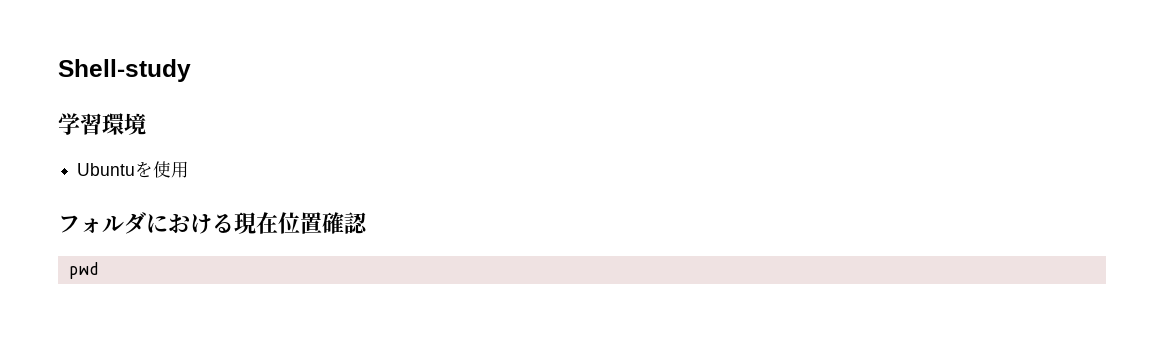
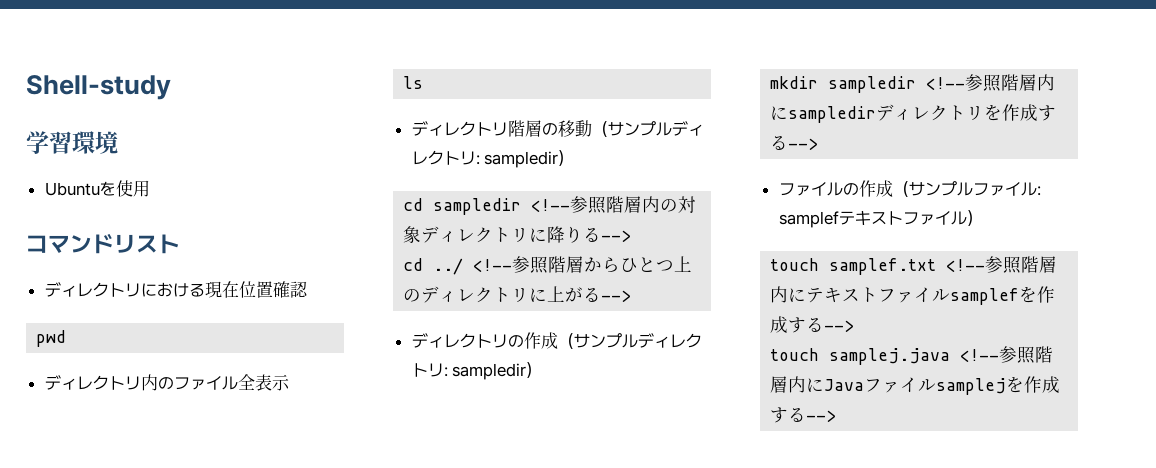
[58,212,146,234] フォルダ -> [26,233,180,254] [44,282,141,297] コマンドリスト // ディレクトリ
(99, 270) none -> [44,374,290,391] [403,76,424,89] [411,120,704,137] [411,150,575,168] [403,196,697,215] [403,226,632,243] [403,256,693,275] [403,286,632,303] [411,332,702,349] [411,362,543,380] [770,74,1056,93] [770,104,1057,123] [770,135,819,150] [778,180,1041,197] [778,210,983,228] [770,256,1058,275] [770,286,1056,305] [770,316,855,333] [770,346,1054,365] [770,376,1061,395] [770,407,837,423] // ディレクトリ内のファイル全表示 // ls // ディレクトリ階層の移動（サンプルディレクトリ: sampledir） // cd sampledir <!--参照階層内の対象ディレクトリに降りる--> // cd ../ <!--参照階層からひとつ上のディレクトリに上がる--> // ディレクトリの作成（サンプルディレクトリ: sampledir） // mkdir sampledir <!--参照階層内にsampledirディレクトリを作成する--> // ファイルの作成（サンプルファイル: samplefテキストファイル） // touch samplef.txt <!--参照階層内にテキストファイルsamplefを作成する--> // touch samplej.java <!--参照階層内にJavaファイルsamplejを作成する-->

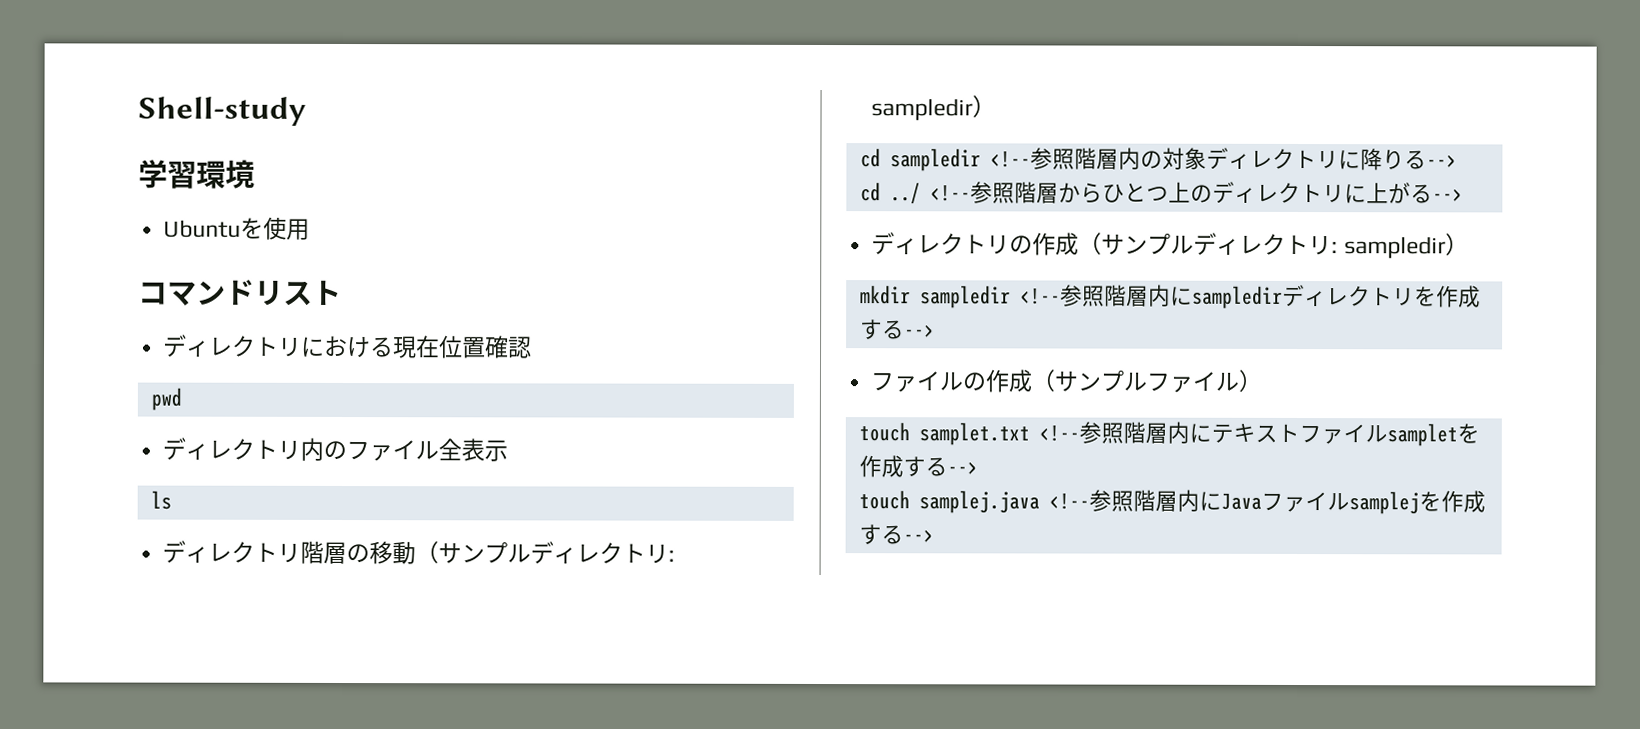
[1036,186,1041,196] [778,210,967,228] : samplefテキストファイル -> (1240, 381) none
[829,258,937,275] samplef.txt -> [918,422,1030,446] samplet.txt
[950,288,1020,305] samplef -> [1386,423,1458,447] samplet

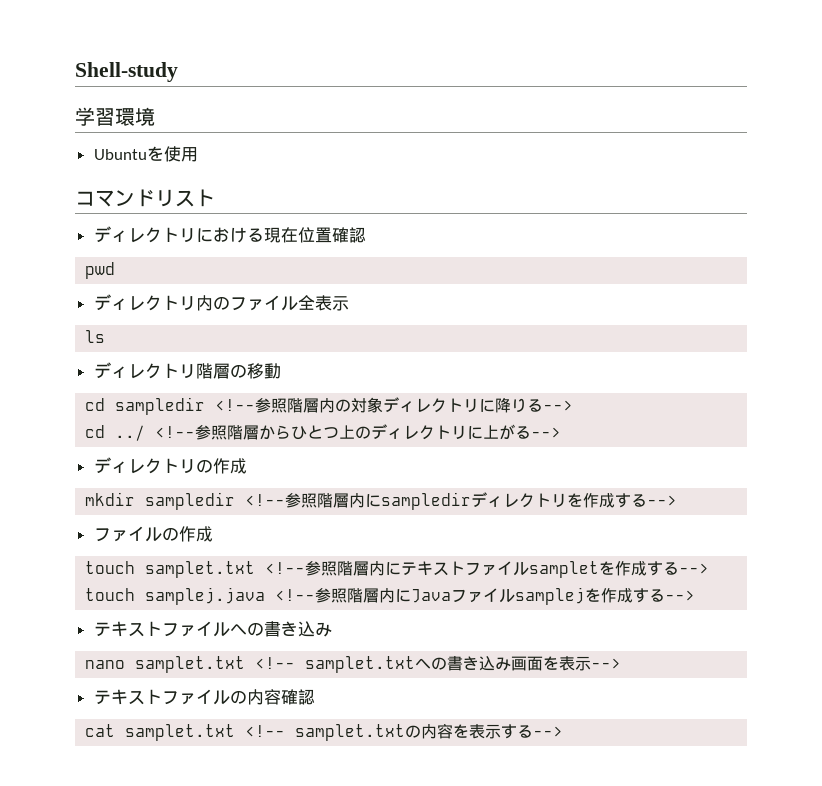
[415,541,676,564] [871,95,997,121] （サンプルディレクトリ: sampledir） -> (281, 371) none
[1078,232,1469,259] （サンプルディレクトリ: sampledir） -> (247, 466) none
[1031,369,1263,393] （サンプルファイル） -> (213, 534) none
(934, 536) none -> [93,621,332,637] [85,656,622,673] [93,689,315,705] [85,723,564,741] // テキストファイルへの書き込み // nano samplet.txt <!-- samplet.txtへの書き込み画面を表示--> // テキストファイルの内容確認 // cat samplet.txt <!-- samplet.txtの内容を表示する-->

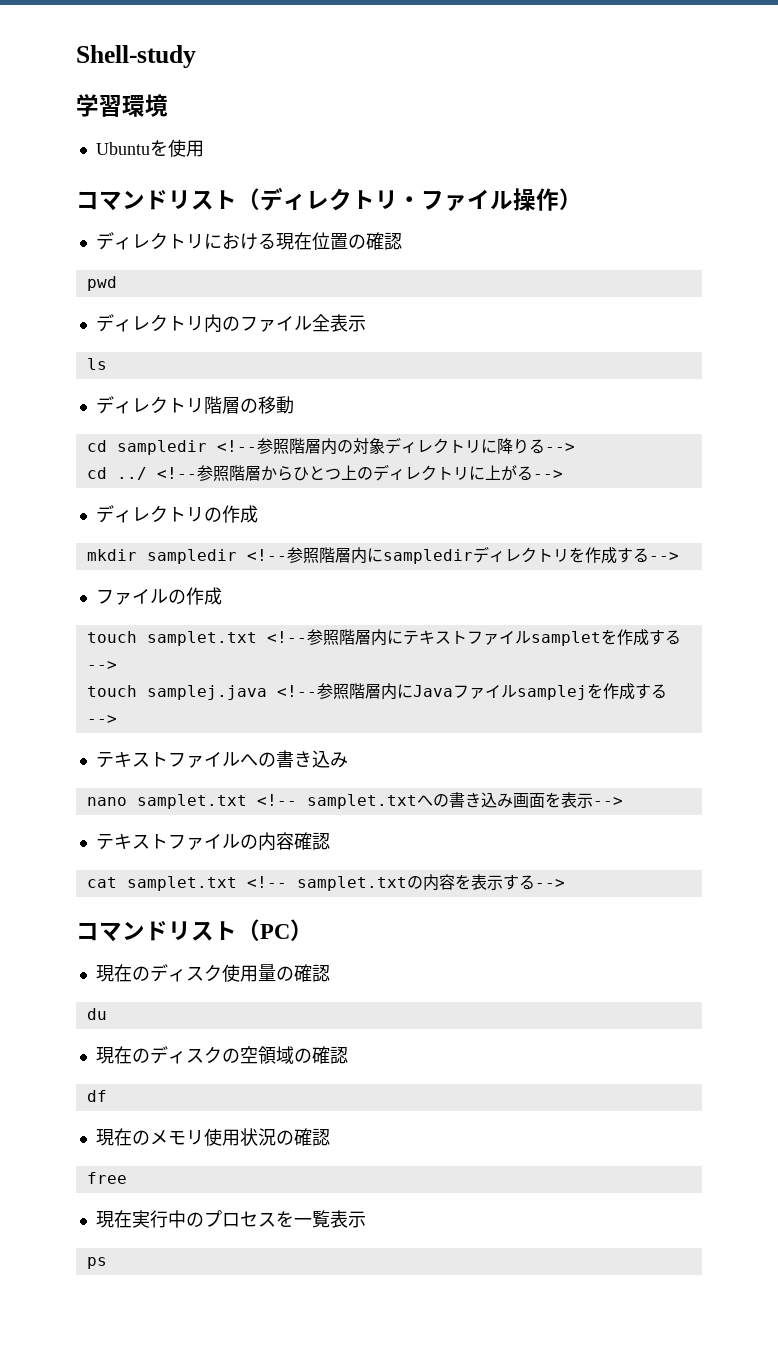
(215, 198) none -> [237,187,582,211] （ディレクトリ・ファイル操作）
(332, 235) none -> [347,234,366,249] の
(564, 731) none -> [76,919,313,942] [95,964,330,982] [86,1008,107,1020] [95,1046,348,1064] [86,1090,107,1102] [95,1128,330,1146] [86,1172,127,1184] [95,1210,366,1228] [86,1257,107,1269] // コマンドリスト（PC） // 現在のディスク使用量の確認 // du // 現在のディスクの空領域の確認 // df // 現在のメモリ使用状況の確認 // free // 現在実行中のプロセスを一覧表示 // ps

